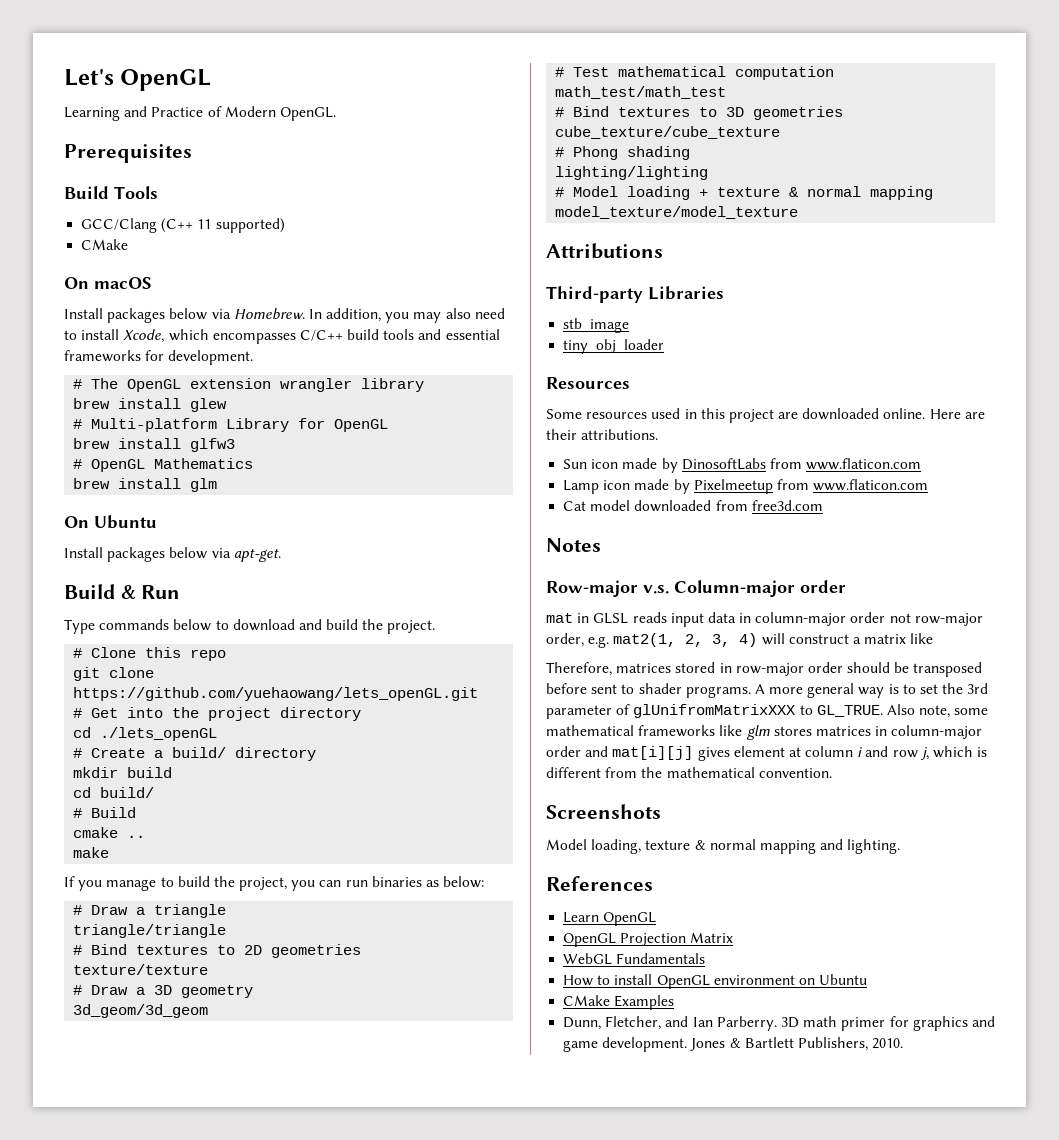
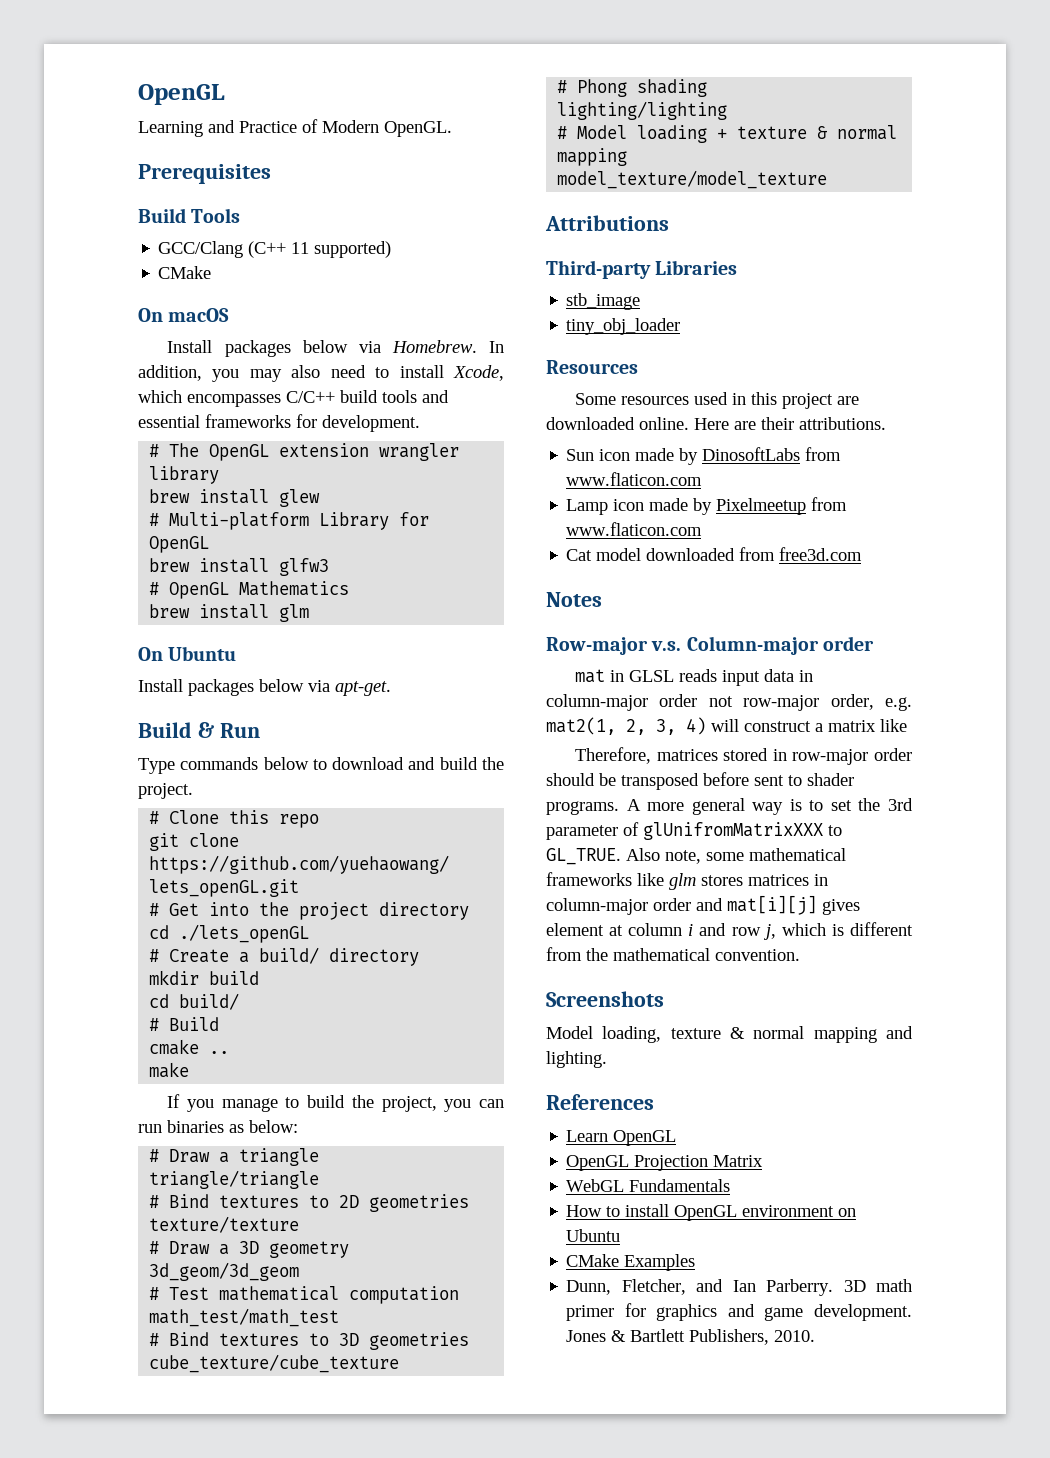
[64,69,114,86] Let's -> (138, 94) none

